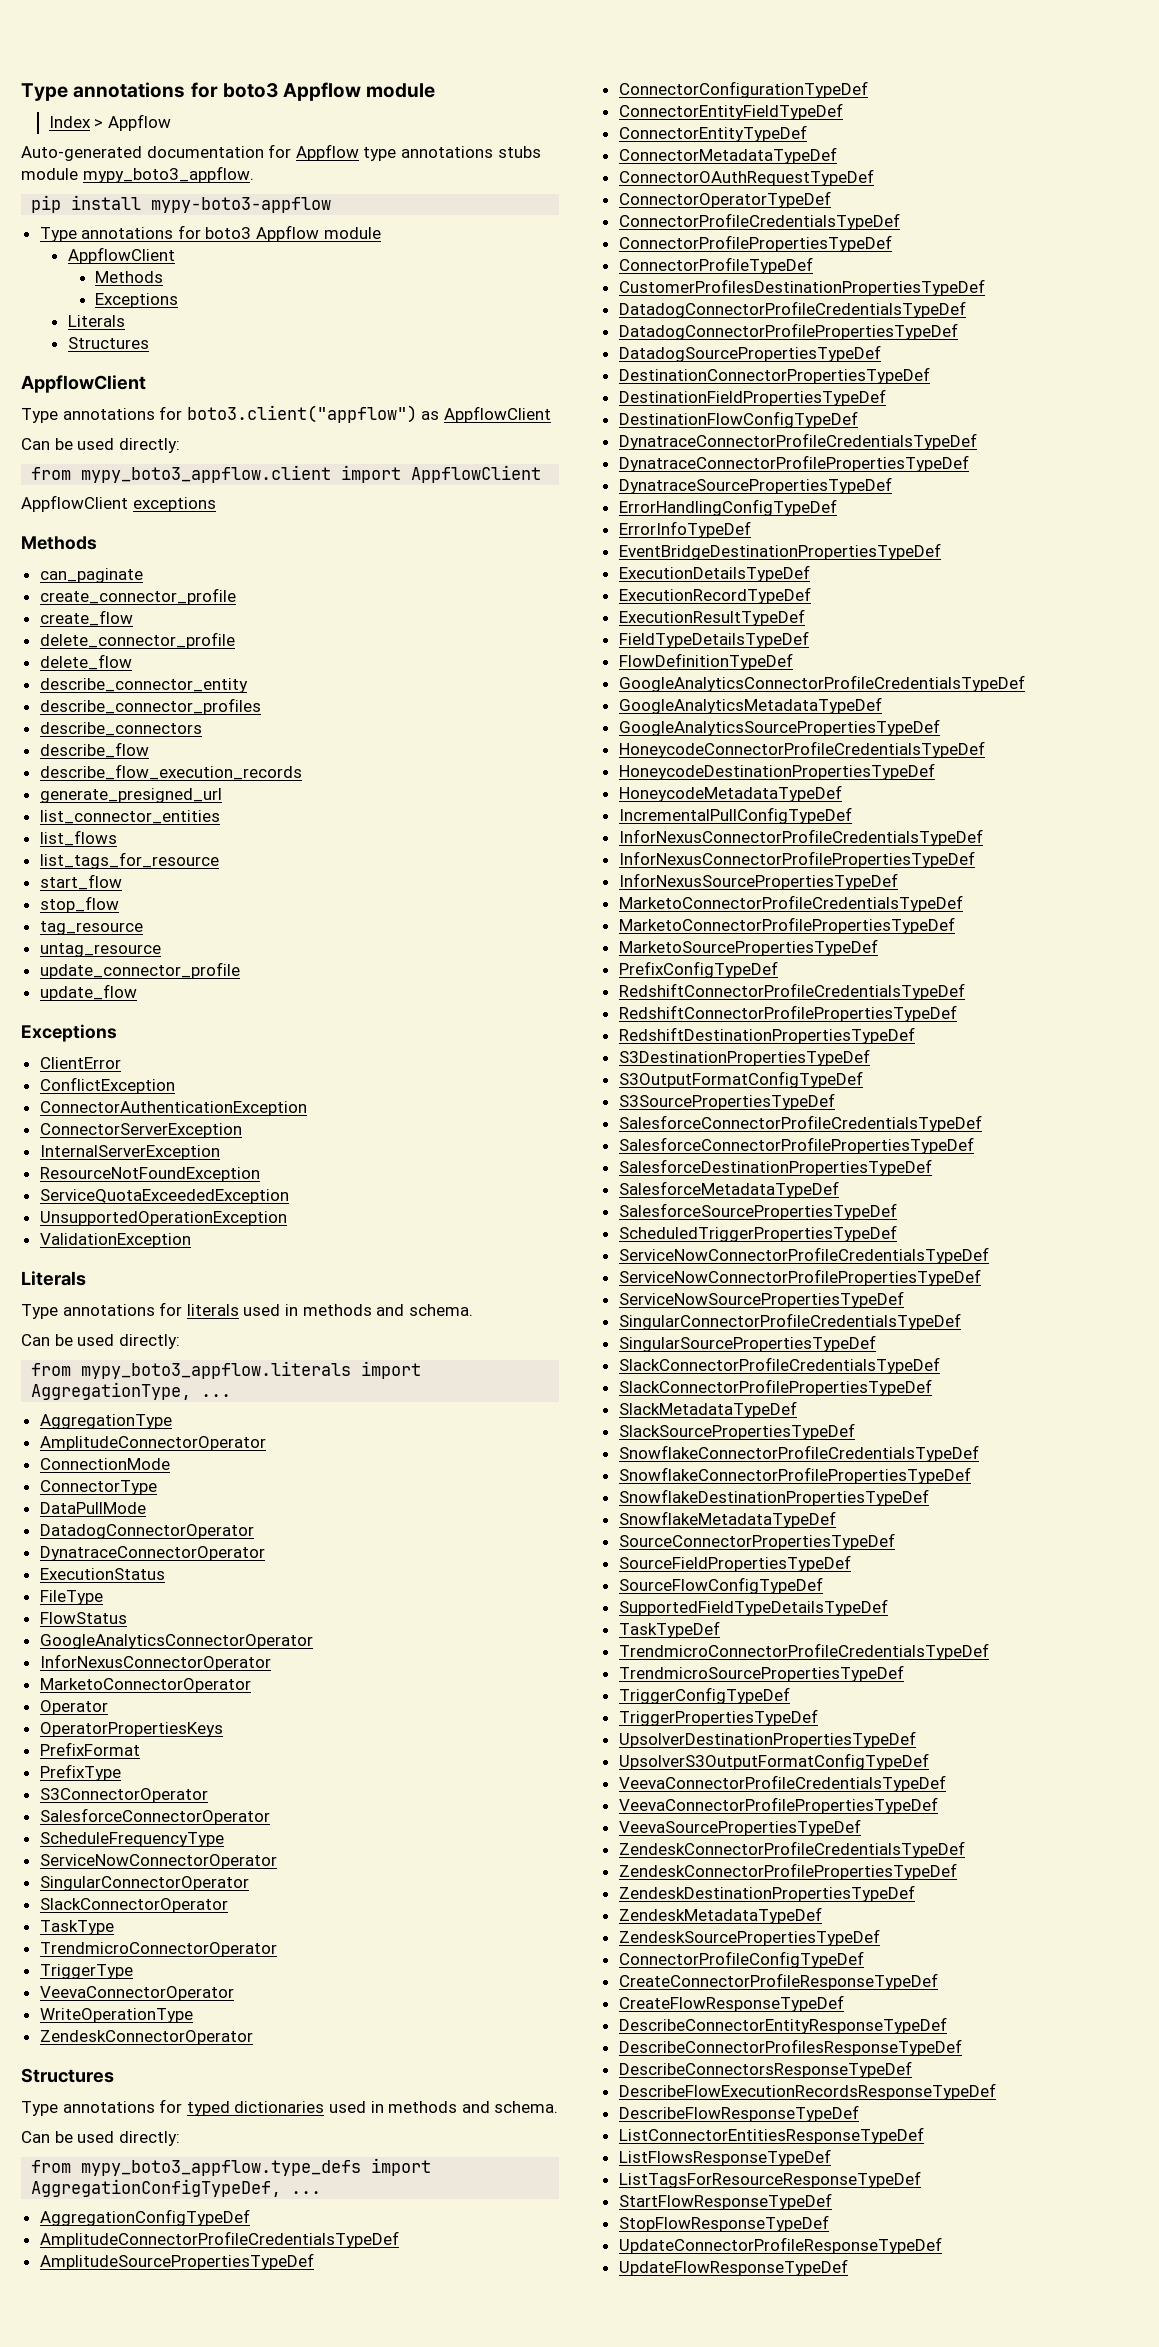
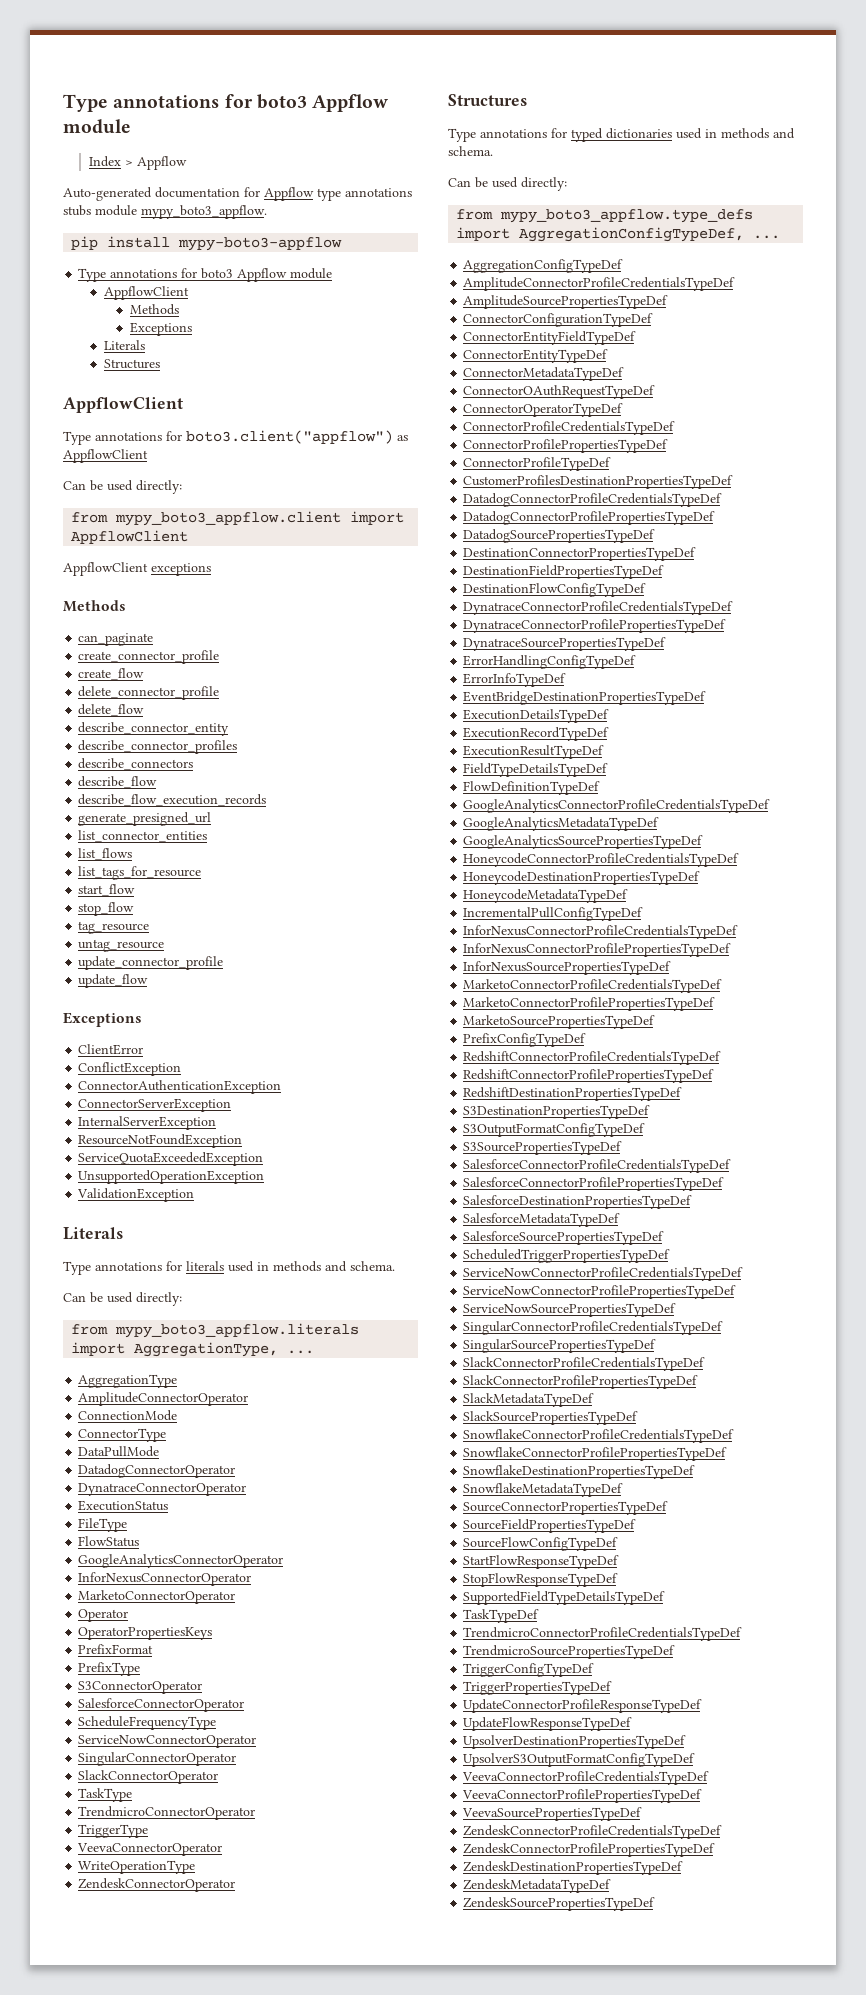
(823, 1585) none -> [463,1555,620,1569] [463,1573,619,1587] // StartFlowResponseTypeDef // StopFlowResponseTypeDef
(818, 1717) none -> [463,1699,703,1713] [463,1717,633,1731] // UpdateConnectorProfileResponseTypeDef // UpdateFlowResponseTypeDef
[618,1951,864,1968] [618,1973,938,1990] [618,1995,844,2012] [618,2017,947,2034] [618,2039,962,2056] [618,2061,912,2078] [618,2083,996,2100] [618,2105,859,2122] [618,2127,924,2144] [618,2149,831,2166] [618,2171,921,2188] [618,2193,832,2210] [618,2215,829,2232] [618,2237,942,2254] [618,2259,848,2276] // ConnectorProfileConfigTypeDef // CreateConnectorProfileResponseTypeDef // CreateFlowResponseTypeDef // DescribeConnectorEntityResponseTypeDef // DescribeConnectorProfilesResponseTypeDef // DescribeConnectorsResponseTypeDef // DescribeFlowExecutionRecordsResponseTypeDef // DescribeFlowResponseTypeDef // ListConnectorEntitiesResponseTypeDef // ListFlowsResponseTypeDef // ListTagsForResourceResponseTypeDef // StartFlowResponseTypeDef // StopFlowResponseTypeDef // UpdateConnectorProfileResponseTypeDef // UpdateFlowResponseTypeDef -> (656, 1904) none

